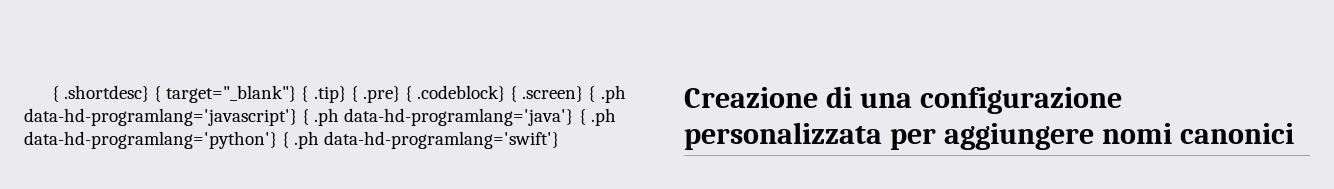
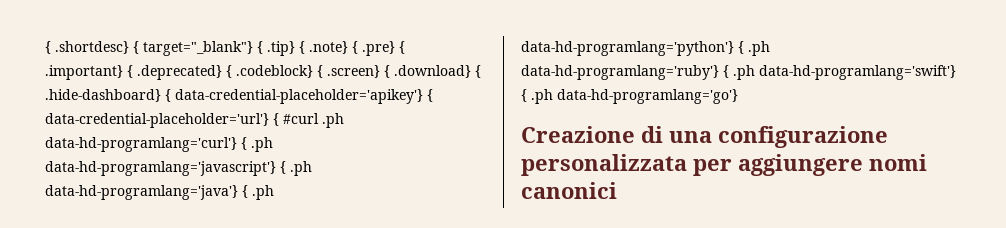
[362,85,584,103] .pre} { .codeblock} { .screen} -> [309,41,405,56] [45,65,481,80] [45,89,433,104] [45,113,344,128] [45,137,237,152] .note} { .pre} { .important} { .deprecated} { .codeblock} { .screen} { .download} { .hide-dashboard} { data-credential-placeholder='apikey'} { data-credential-placeholder='url'} { #curl .ph data-hd-programlang='curl'}
[324,131,560,149] data-hd-programlang='swift'} -> [521,65,956,80] [521,89,738,104] data-hd-programlang='ruby'} { .ph data-hd-programlang='swift'} { .ph data-hd-programlang='go'}

